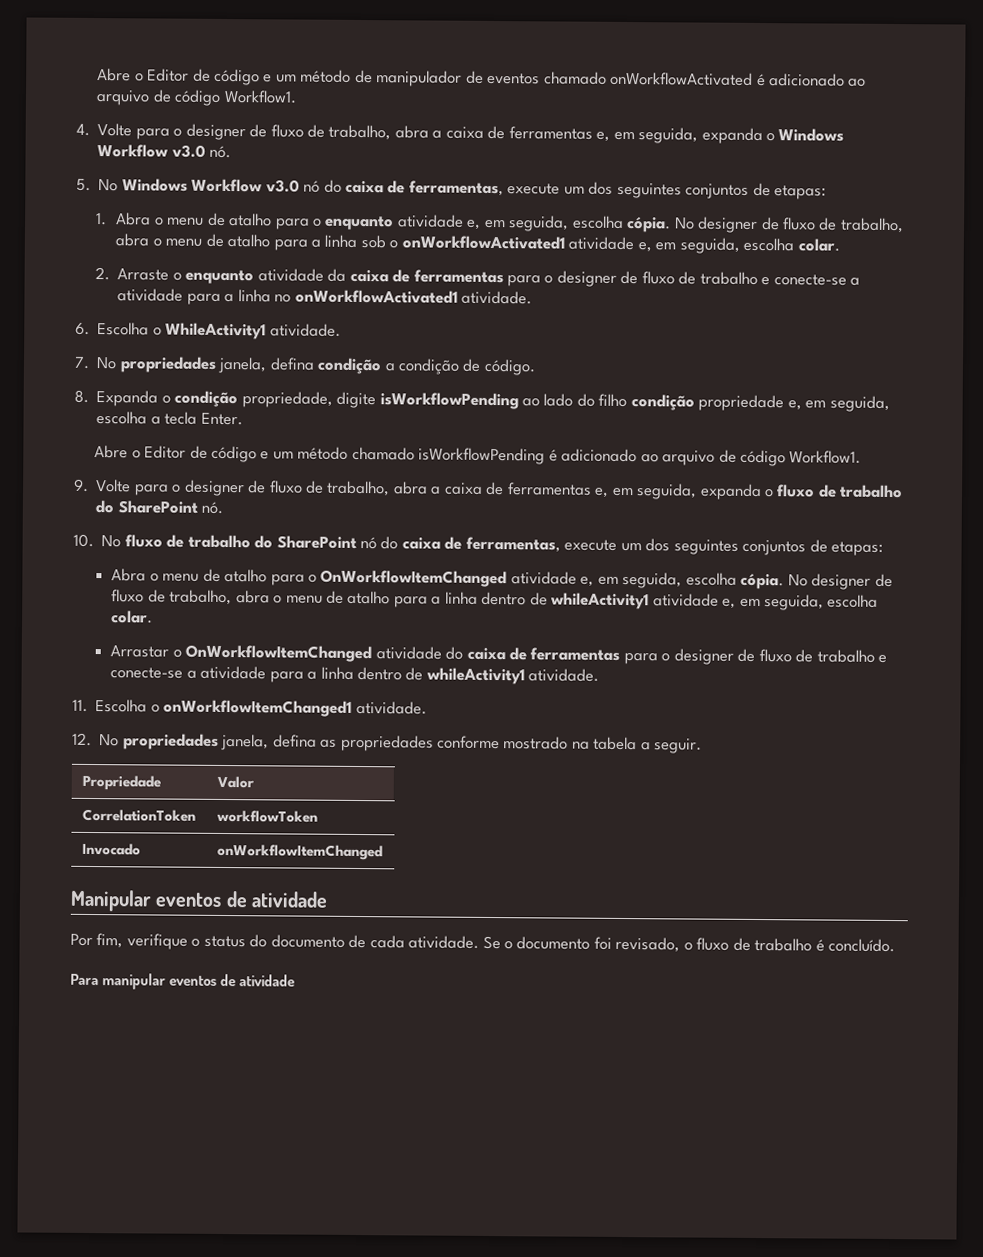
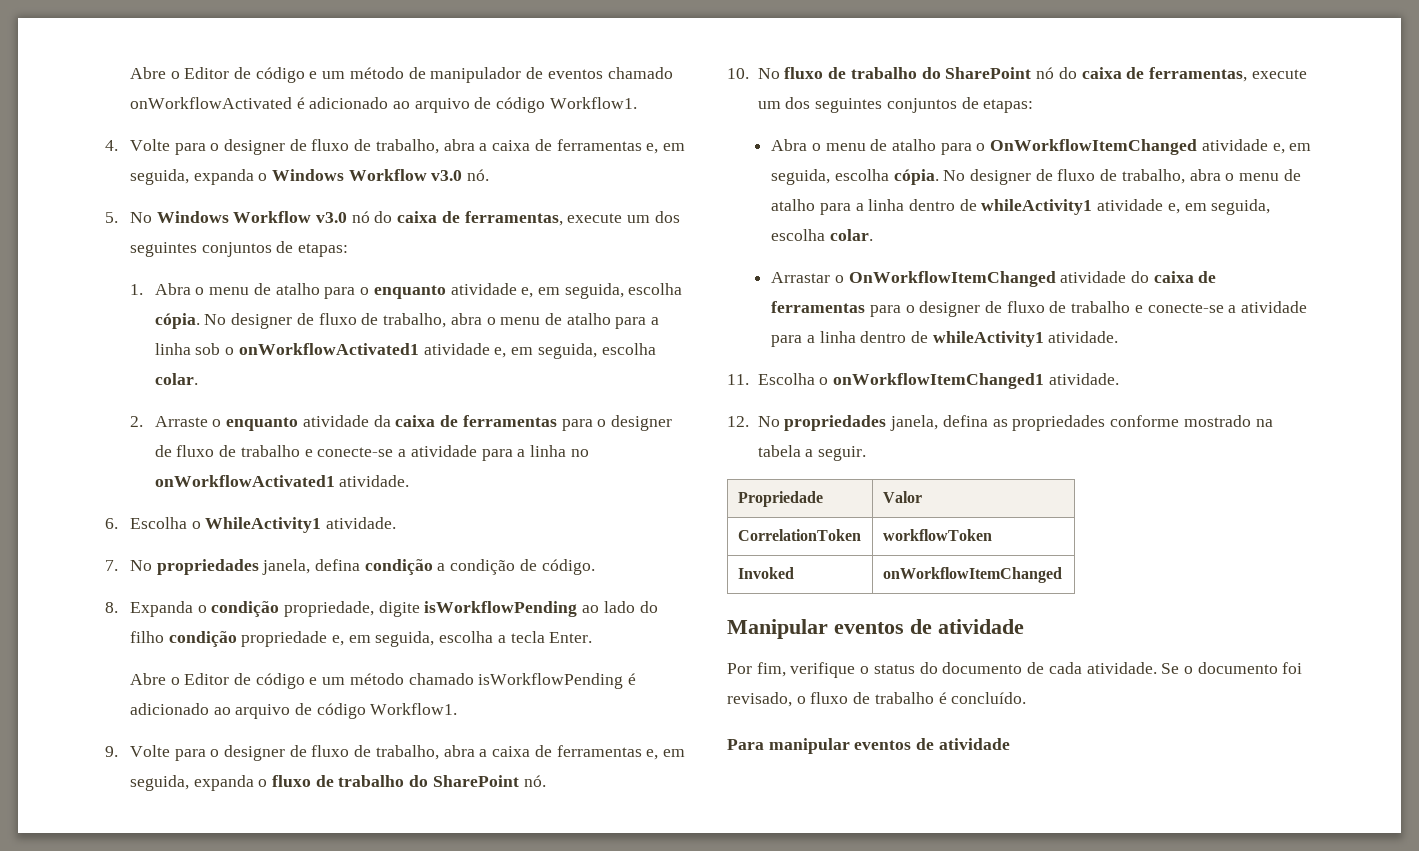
[81,842,141,856] Invocado -> [737,567,794,579] Invoked

